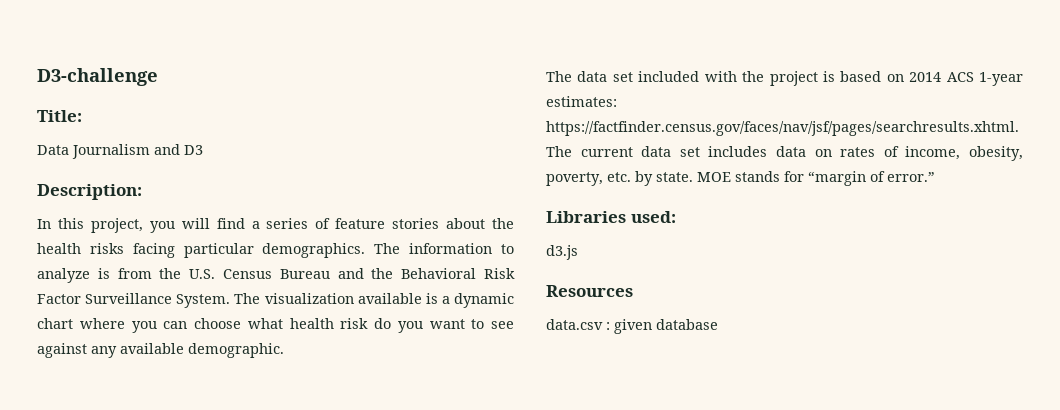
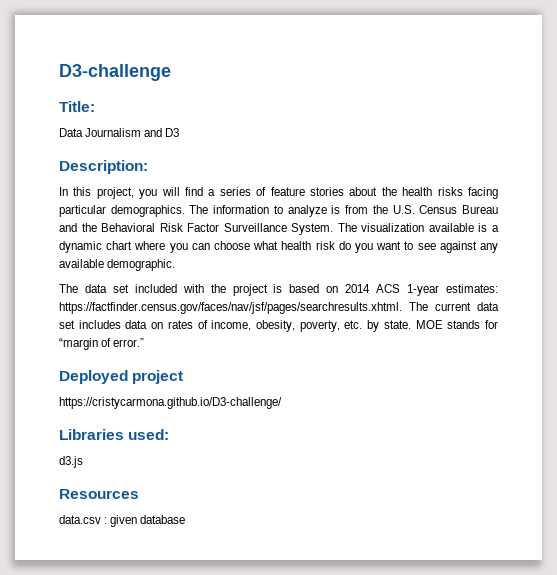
(935, 177) none -> [59,370,184,384] [59,397,282,409] // Deployed project // https://cristycarmona.github.io/D3-challenge/

